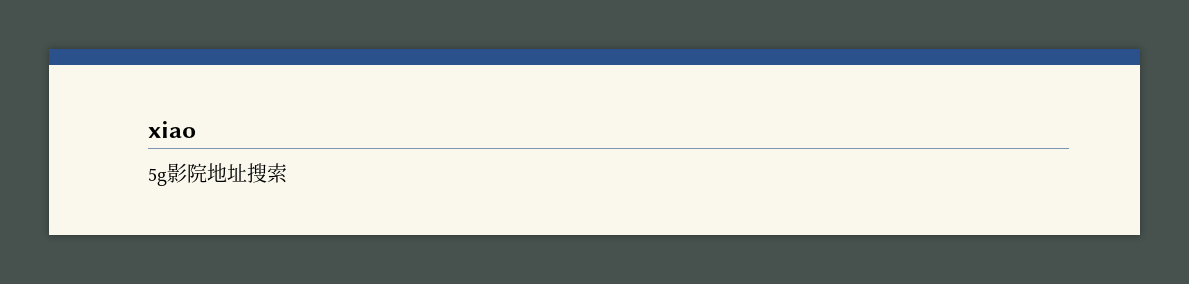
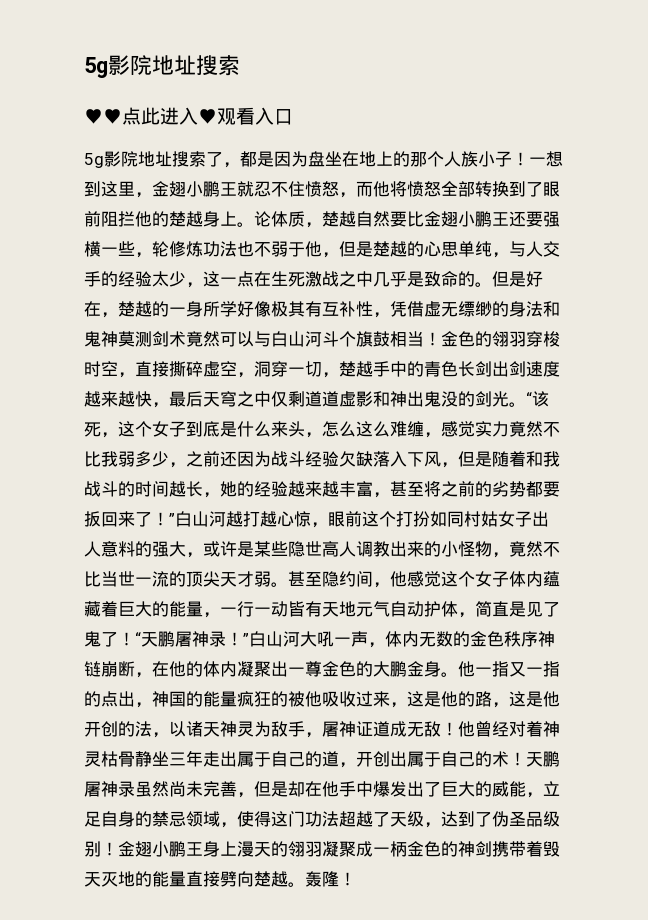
[148,121,196,138] [148,163,287,186] xiao // 5g影院地址搜索 -> [84,55,240,78] [84,107,293,125] [84,151,563,168] [84,181,560,198] [84,211,560,228] [84,241,560,258] [84,271,543,288] [84,301,560,318] [84,331,560,347] [84,361,560,378] [84,391,549,408] [84,421,560,438] [84,451,560,468] [84,481,560,498] [84,511,549,528] [84,541,560,558] [84,571,560,588] [84,601,560,618] [84,631,555,648] [84,661,560,678] [84,691,560,708] [84,721,560,738] [84,750,560,768] [84,781,560,798] [84,811,560,828] [84,841,560,857] [84,871,356,887] 5g影院地址搜索 // ♥♥点此进入♥观看入口 // 5g影院地址搜索了，都是因为盘坐在地上的那个人族小子！一想到这里，金翅小鹏王就忍不住愤怒，而他将愤怒全部转换到了眼前阻拦他的楚越身上。论体质，楚越自然要比金翅小鹏王还要强横一些，轮修炼功法也不弱于他，但是楚越的心思单纯，与人交手的经验太少，这一点在生死激战之中几乎是致命的。但是好在，楚越的一身所学好像极其有互补性，凭借虚无缥缈的身法和鬼神莫测剑术竟然可以与白山河斗个旗鼓相当！金色的翎羽穿梭时空，直接撕碎虚空，洞穿一切，楚越手中的青色长剑出剑速度越来越快，最后天穹之中仅剩道道虚影和神出鬼没的剑光。“该死，这个女子到底是什么来头，怎么这么难缠，感觉实力竟然不比我弱多少，之前还因为战斗经验欠缺落入下风，但是随着和我战斗的时间越长，她的经验越来越丰富，甚至将之前的劣势都要扳回来了！”白山河越打越心惊，眼前这个打扮如同村姑女子出人意料的强大，或许是某些隐世高人调教出来的小怪物，竟然不比当世一流的顶尖天才弱。甚至隐约间，他感觉这个女子体内蕴藏着巨大的能量，一行一动皆有天地元气自动护体，简直是见了鬼了！“天鹏屠神录！”白山河大吼一声，体内无数的金色秩序神链崩断，在他的体内凝聚出一尊金色的大鹏金身。他一指又一指的点出，神国的能量疯狂的被他吸收过来，这是他的路，这是他开创的法，以诸天神灵为敌手，屠神证道成无敌！他曾经对着神灵枯骨静坐三年走出属于自己的道，开创出属于自己的术！天鹏屠神录虽然尚未完善，但是却在他手中爆发出了巨大的威能，立足自身的禁忌领域，使得这门功法超越了天级，达到了伪圣品级别！金翅小鹏王身上漫天的翎羽凝聚成一柄金色的神剑携带着毁天灭地的能量直接劈向楚越。轰隆！

